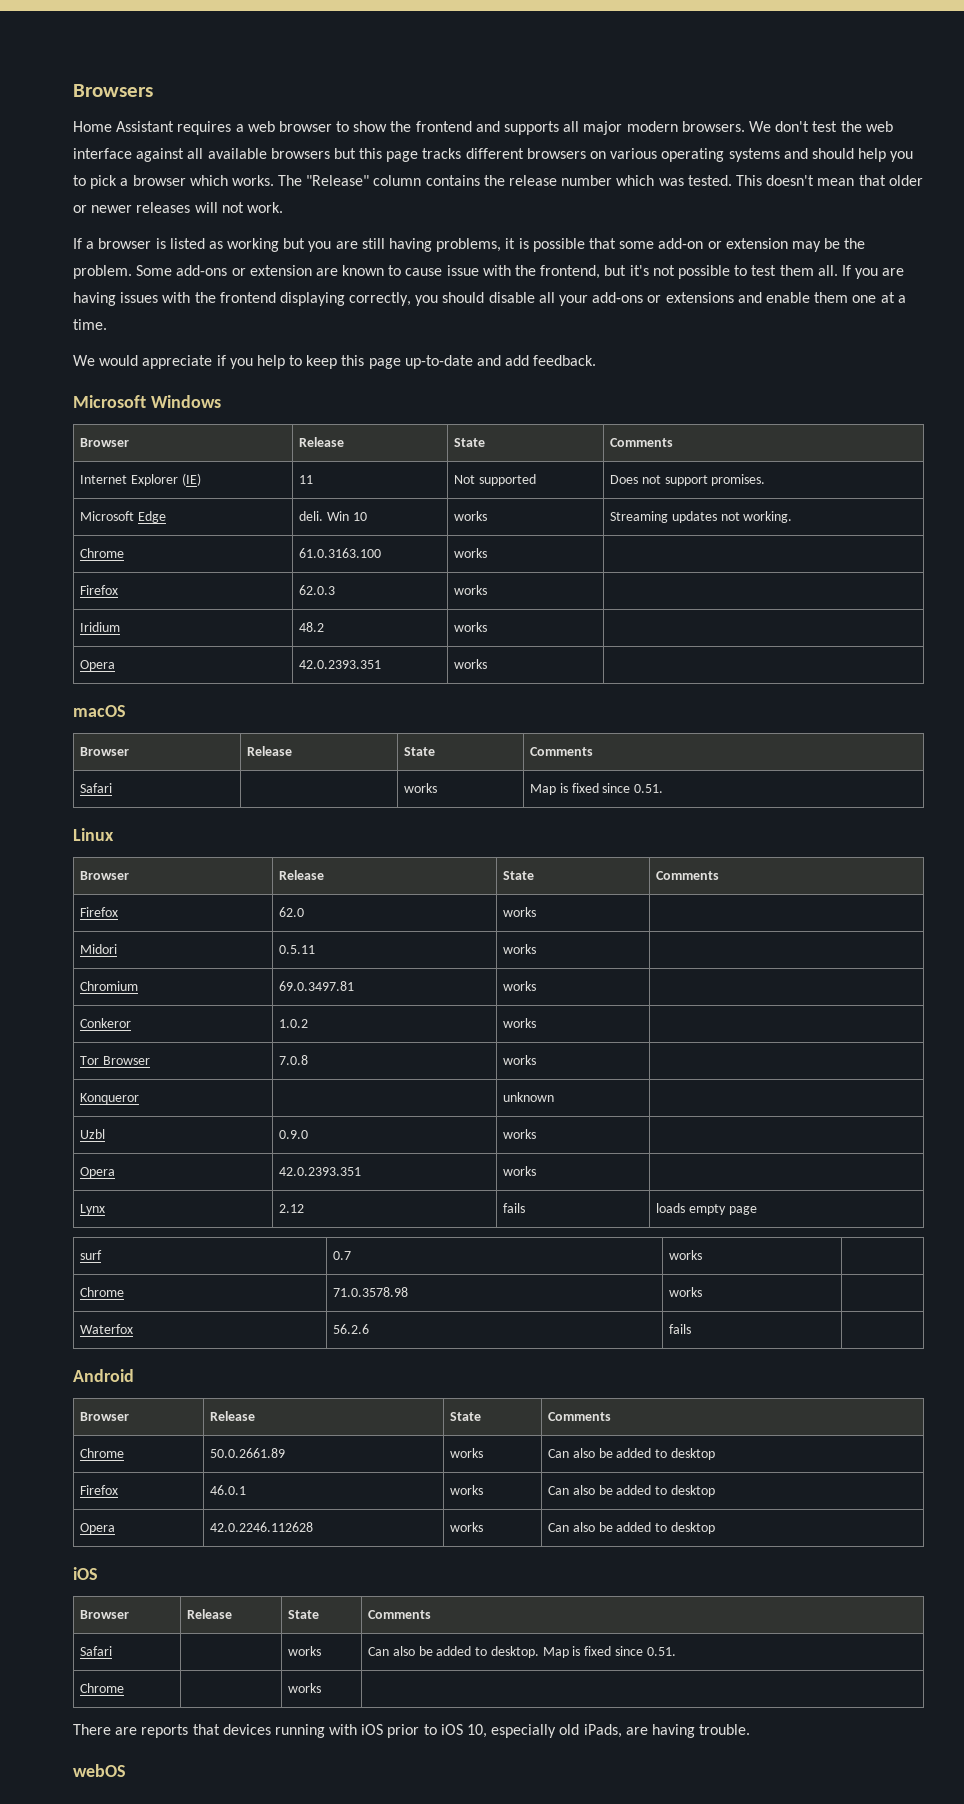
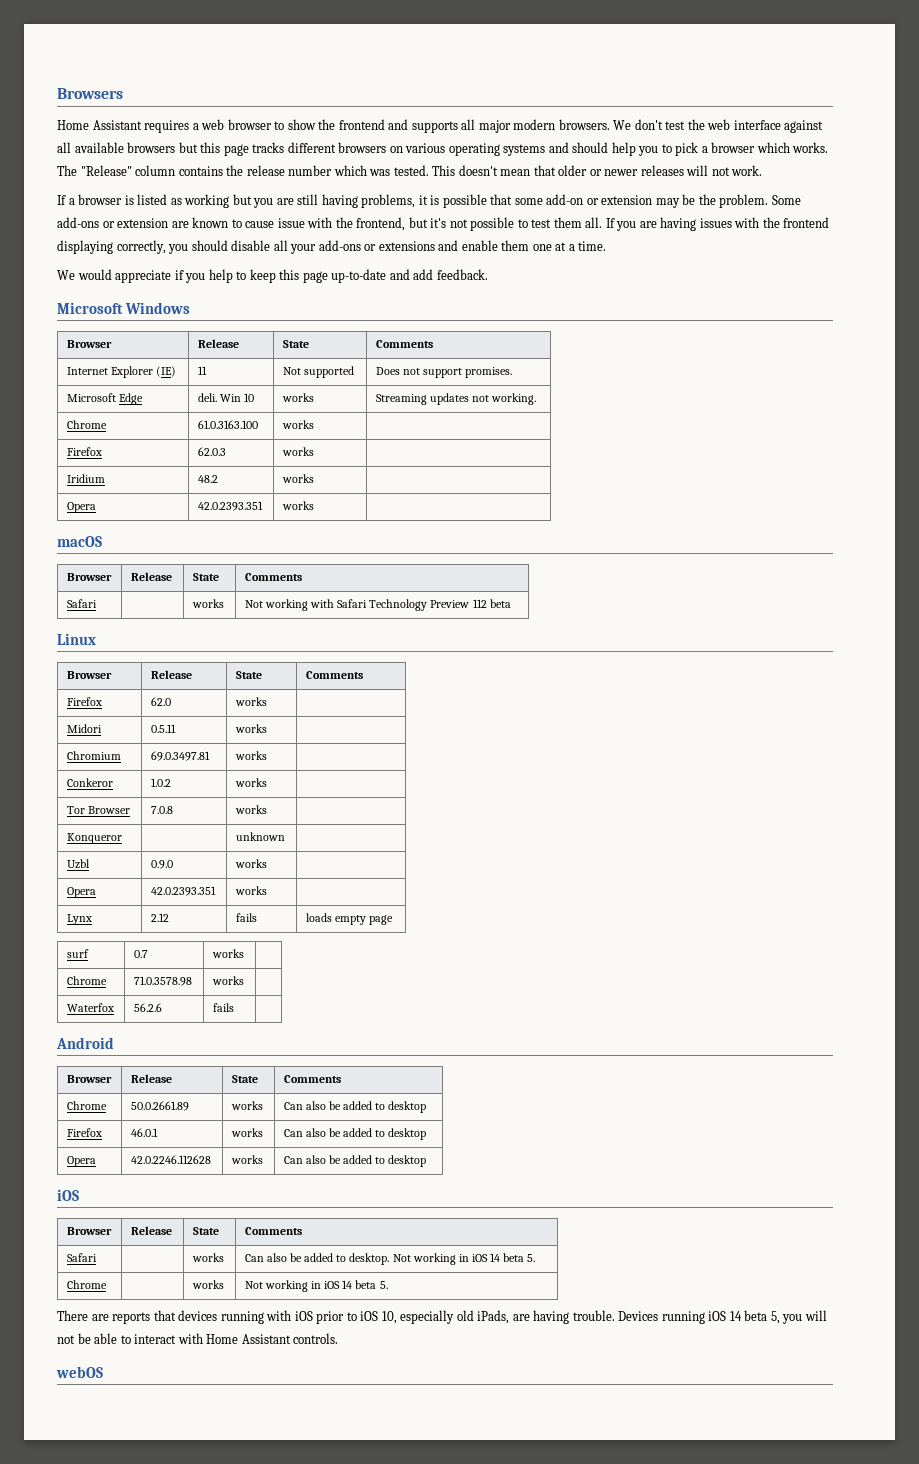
[530,783,664,795] Map is fixed since 0.51. -> [244,599,511,611] Not working with Safari Technology Preview 112 beta
[542,1646,676,1658] [80,1683,125,1693] [288,1683,322,1693] Map is fixed since 0.51. // Chrome | | works | -> [392,1253,536,1265] [66,1280,107,1289] [191,1280,224,1289] [244,1280,388,1292] Not working in iOS 14 beta 5. // Chrome | | works | Not working in iOS 14 beta 5.
(751, 1729) none -> [618,1310,827,1324] [57,1333,339,1344] Devices running iOS 14 beta 5, you will not be able to interact with Home Assistant controls.

